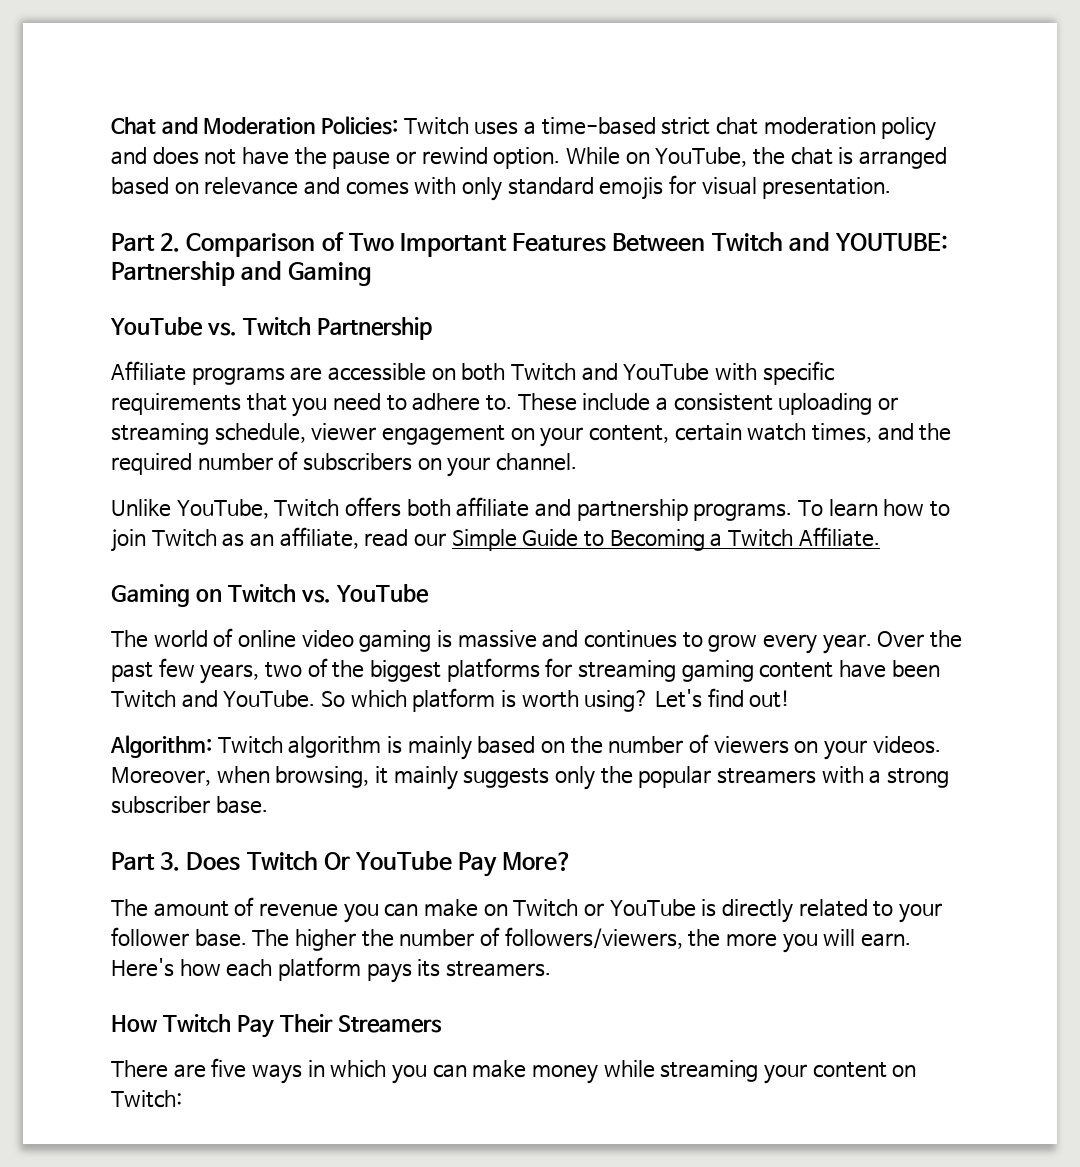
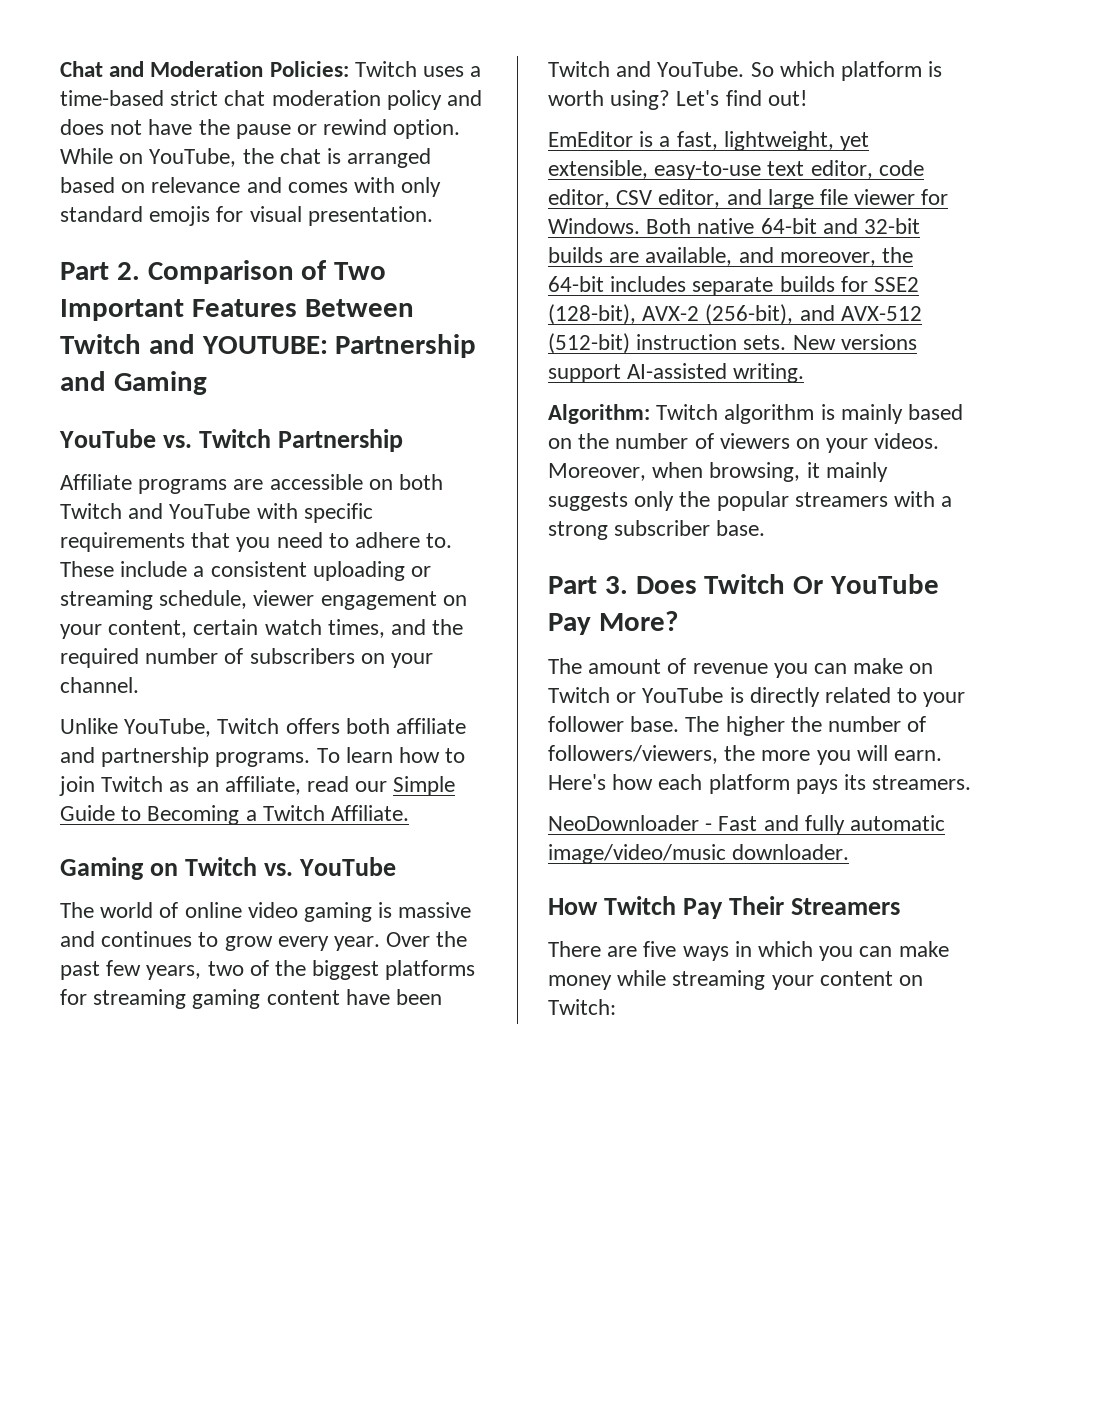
(791, 699) none -> [548,131,870,151] [548,160,924,180] [548,189,949,209] [548,218,921,234] [548,247,914,266] [548,276,920,296] [548,304,922,325] [548,333,917,354] [548,363,805,383] // EmEditor is a fast, lightweight, yet extensible, easy-to-use text editor, code editor, CSV editor, and large file viewer for Windows. Both native 64-bit and 32-bit builds are available, and moreover, the 64-bit includes separate builds for SSE2 (128-bit), AVX-2 (256-bit), and AVX-512 (512-bit) instruction sets. New versions support AI-assisted writing.
(551, 969) none -> [548,815,946,835] [548,844,850,864] // NeoDownloader - Fast and fully automatic image/video/music downloader.

